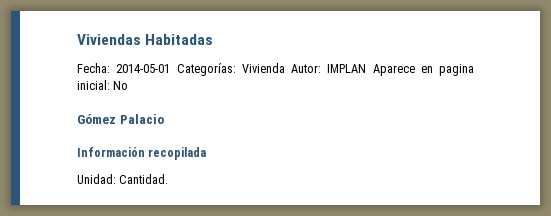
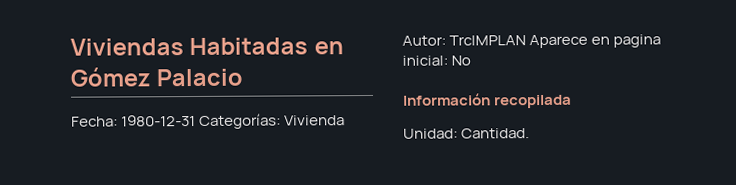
(214, 39) none -> [313,41,344,55] [70,67,244,87] en Gómez Palacio
[116,64,171,73] 2014-05-01 -> [121,114,197,127] 1980-12-31
[327,64,367,73] IMPLAN -> [449,35,527,46] TrcIMPLAN
[77,114,164,124] // Gómez Palacio -> (472, 60) none

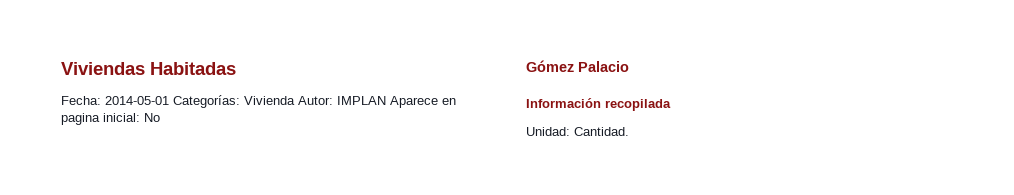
[313,41,344,55] [70,67,244,87] en Gómez Palacio -> (236, 68) none
[121,114,197,127] 1980-12-31 -> [105,96,169,105] 2014-05-01
[449,35,527,46] TrcIMPLAN -> [337,96,386,105] IMPLAN
(472, 60) none -> [526,60,629,72] // Gómez Palacio

